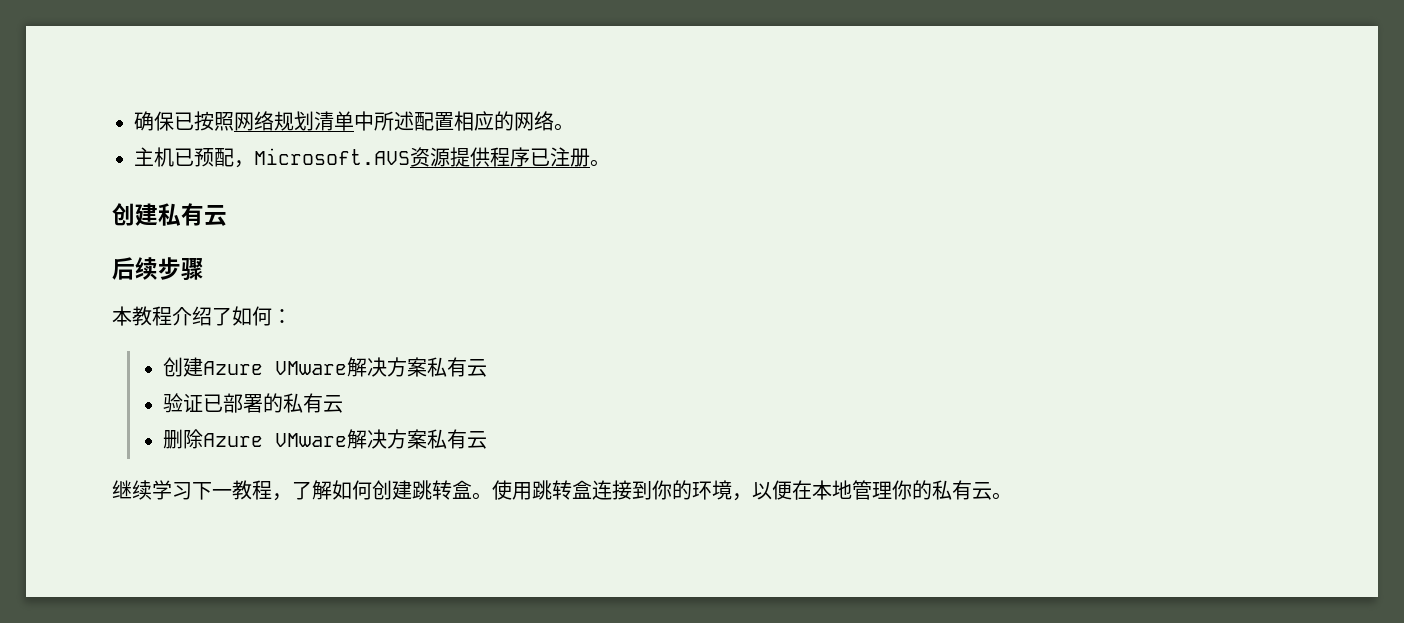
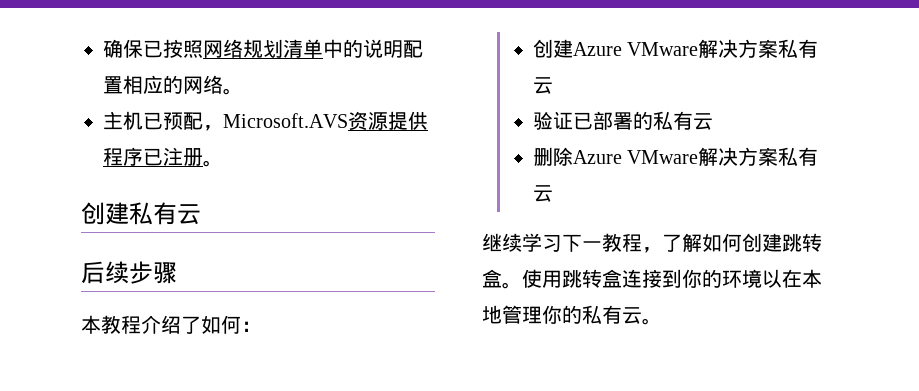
[374,111,414,131] 所述 -> [343,39,403,58] 的说明
[732,480,792,501] ，以便 -> [762,269,782,288] 以

